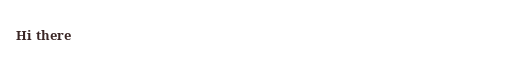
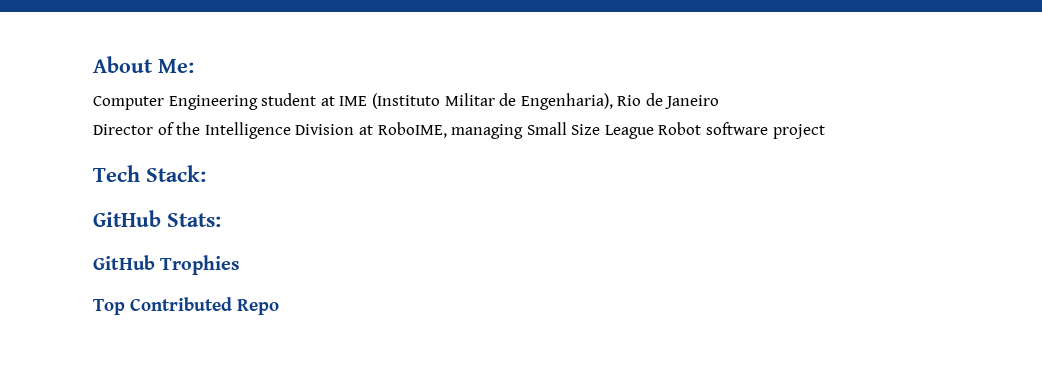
[16,30,71,40] Hi there -> [93,56,194,73] [93,93,720,110] [93,122,825,139] [93,165,206,182] [93,210,221,227] [93,255,241,275] [93,297,279,315] About Me: // Computer Engineering student at IME (Instituto Militar de Engenharia), Rio de Janeiro // Director of the Intelligence Division at RoboIME, managing Small Size League Robot software project // Tech Stack: // GitHub Stats: // GitHub Trophies // Top Contributed Repo

